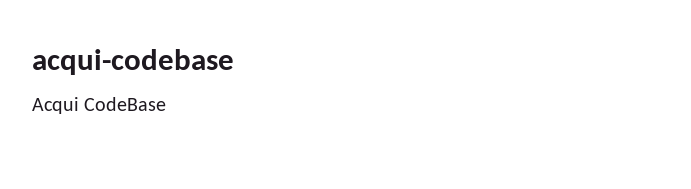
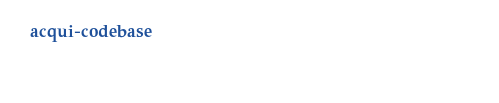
[32,97,167,114] // Acqui CodeBase -> (152, 33) none

